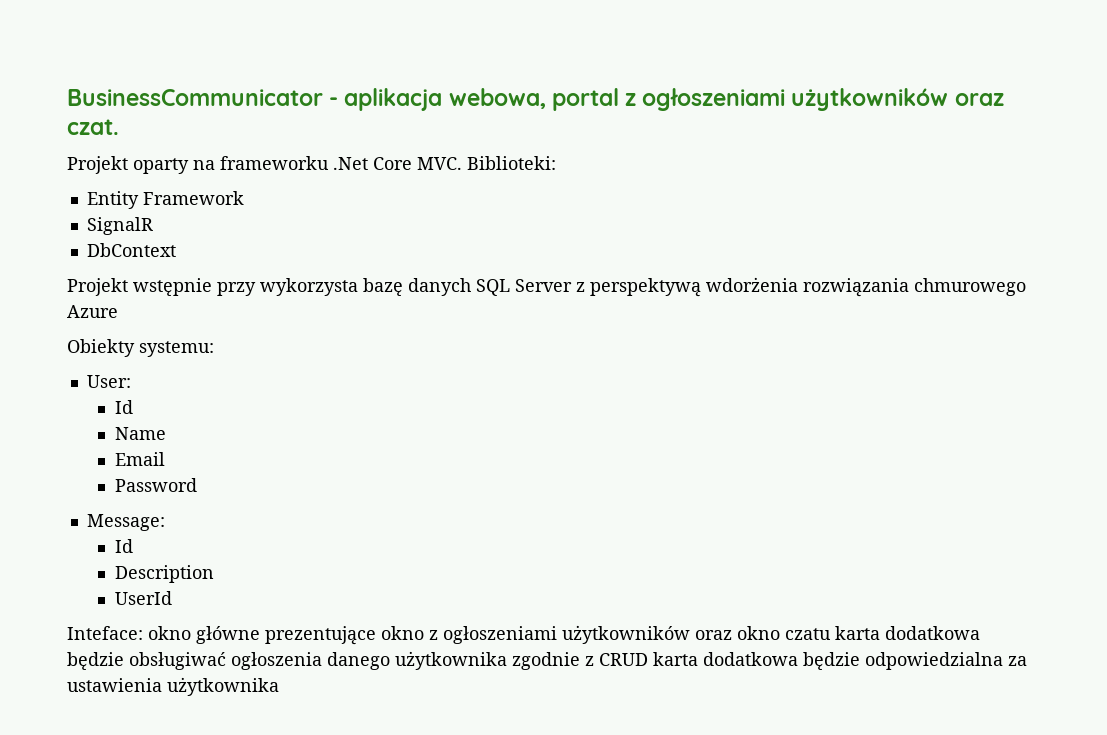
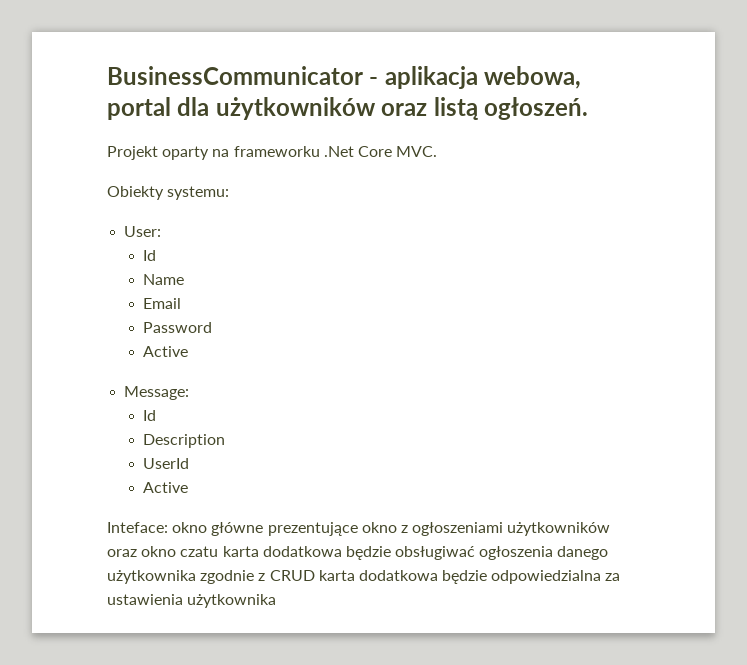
[625,88,1004,111] [67,119,119,135] z ogłoszeniami użytkowników oraz czat. -> [177,97,589,120] dla użytkowników oraz listą ogłoszeń.
[467,156,556,170] [86,191,244,209] [86,217,153,235] [86,243,176,257] [67,277,1026,297] [67,305,118,318] Biblioteki: // Entity Framework // SignalR // DbContext // Projekt wstępnie przy wykorzysta bazę danych SQL Server z perspektywą wdorżenia rozwiązania chmurowego Azure -> (438, 151) none
(197, 485) none -> [143,346,189,357] // Active
(172, 598) none -> [143,482,189,493] // Active

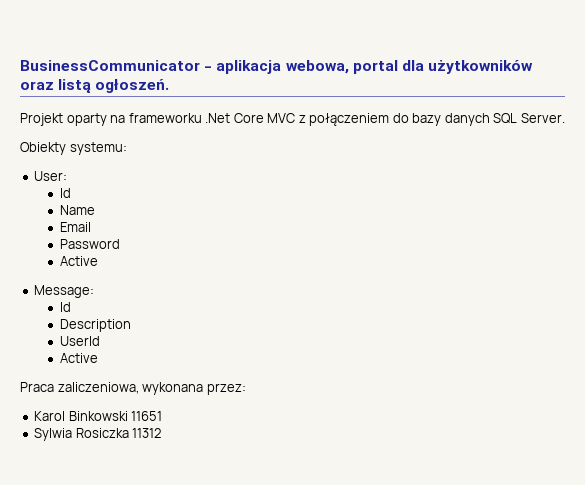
[396,146,438,157] MVC. -> [267,113,565,126] MVC z połączeniem do bazy danych SQL Server.
[107,522,611,536] [107,546,609,560] [107,570,621,584] [107,594,277,608] Inteface: okno główne prezentujące okno z ogłoszeniami użytkowników oraz okno czatu karta dodatkowa będzie obsługiwać ogłoszenia danego użytkownika zgodnie z CRUD karta dodatkowa będzie odpowiedzialna za ustawienia użytkownika -> [20,382,246,395] [34,411,163,421] [34,428,162,441] Praca zaliczeniowa, wykonana przez: // Karol Binkowski 11651 // Sylwia Rosiczka 11312

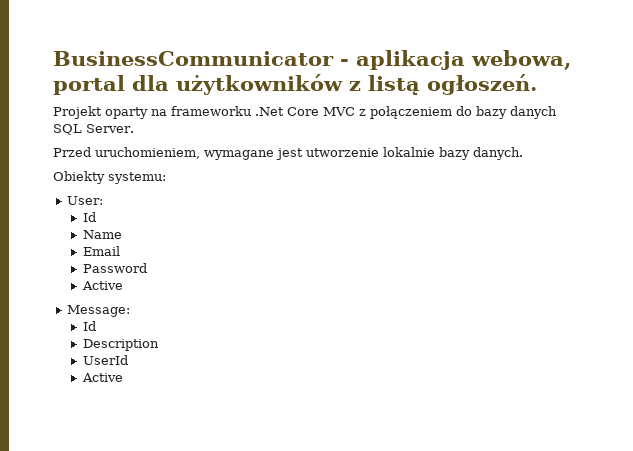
[20,81,54,90] oraz -> [349,81,361,91] z
(565, 118) none -> [53,147,523,160] // Przed uruchomieniem, wymagane jest utworzenie lokalnie bazy danych.
[20,382,246,395] [34,411,163,421] [34,428,162,441] // Praca zaliczeniowa, wykonana przez: // Karol Binkowski 11651 // Sylwia Rosiczka 11312 -> (124, 377) none

